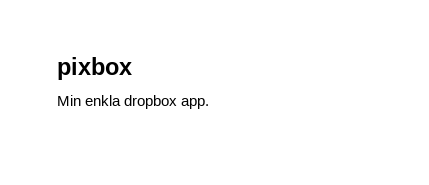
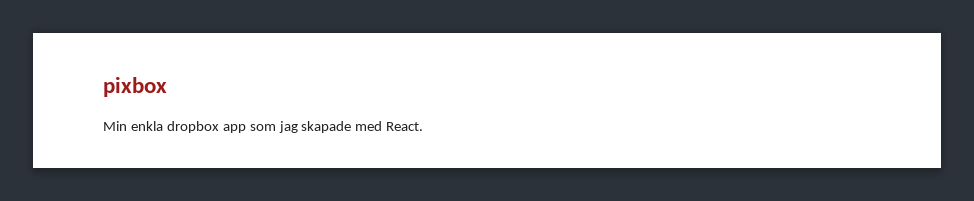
[181,98,210,109] app. -> [222,121,424,133] app som jag skapade med React.

